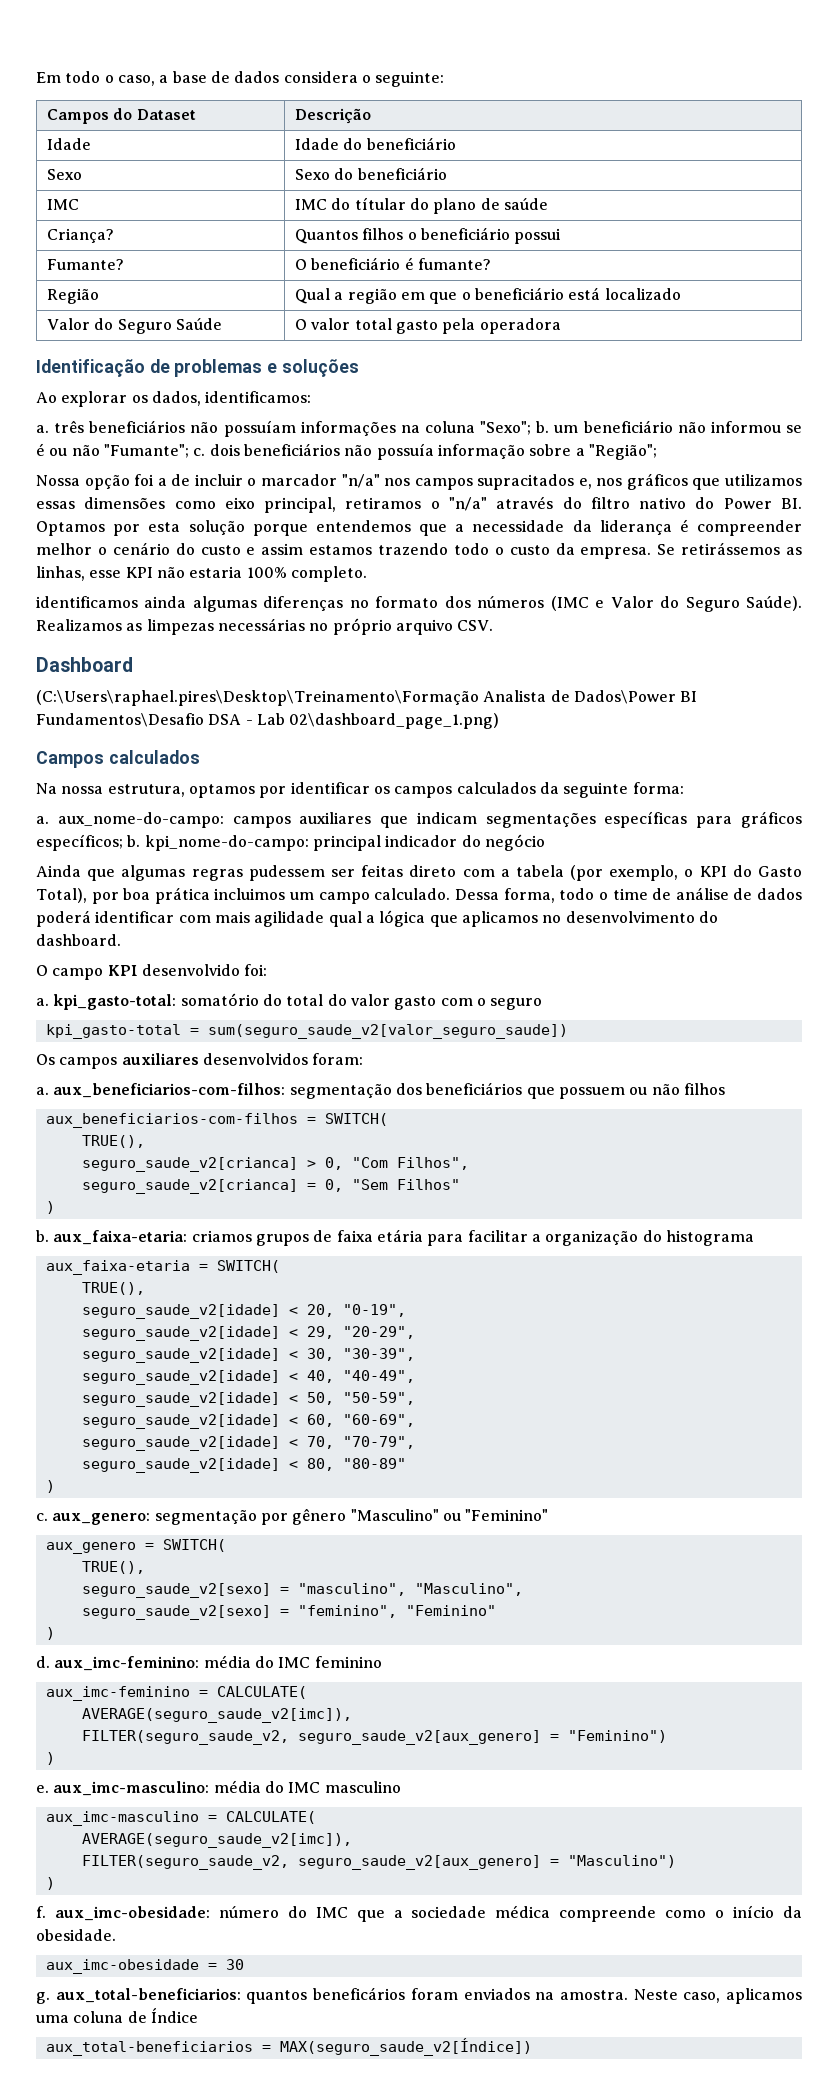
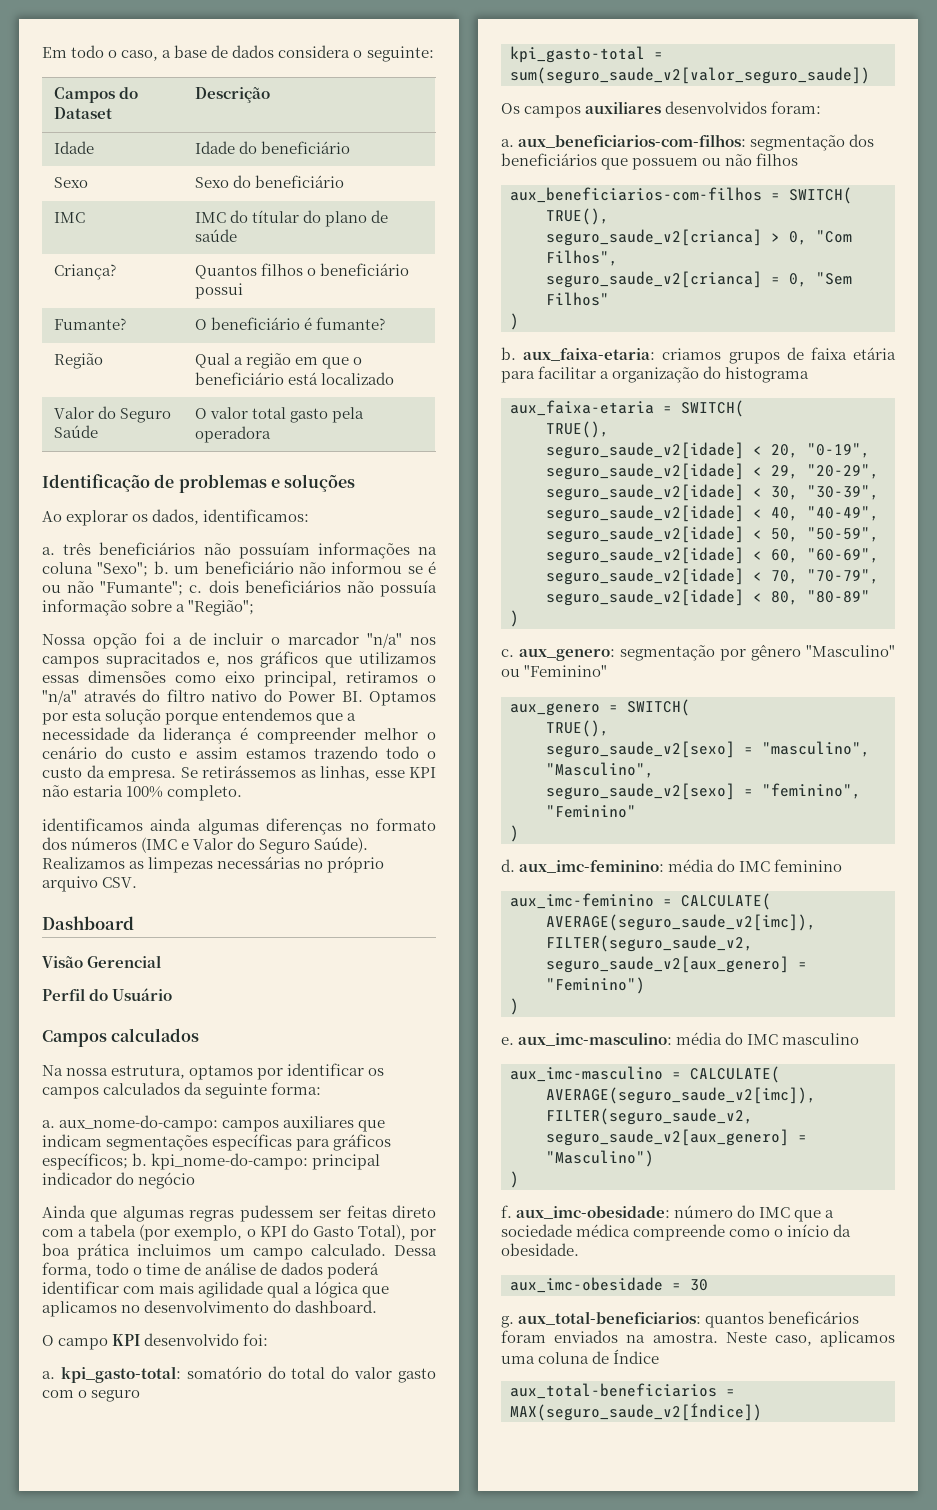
[36,690,698,706] [36,713,500,729] (C:\Users\raphael.pires\Desktop\Treinamento\Formação Analista de Dados\Power BI Fundamentos\Desafio DSA - Lab 02\dashboard_page_1.png) -> [42,955,162,968] [42,988,173,1001] Visão Gerencial // Perfil do Usuário

